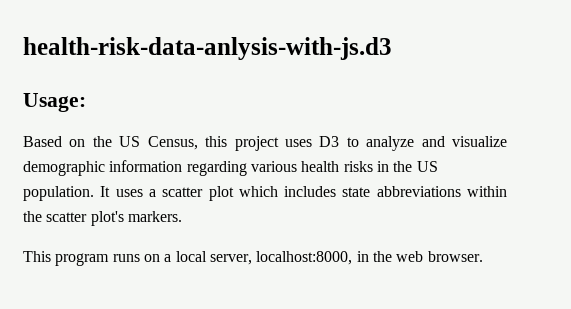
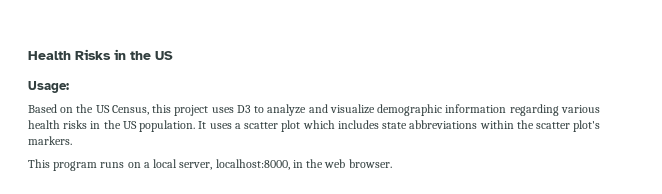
[23,37,392,60] health-risk-data-anlysis-with-js.d3 -> [28,49,173,60] Health Risks in the US

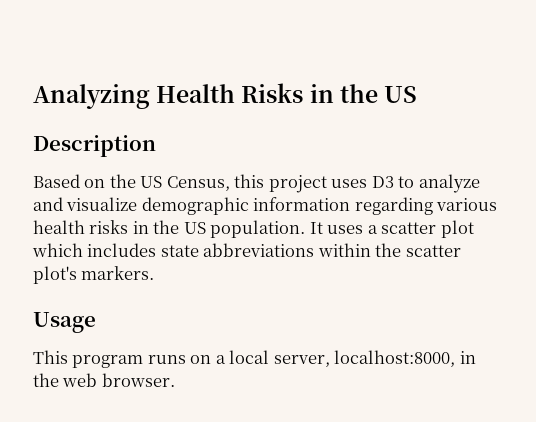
(28, 55) none -> [33,84,150,109] Analyzing
[28,81,69,93] Usage: -> [33,135,156,157] Description
(72, 140) none -> [33,312,96,333] // Usage

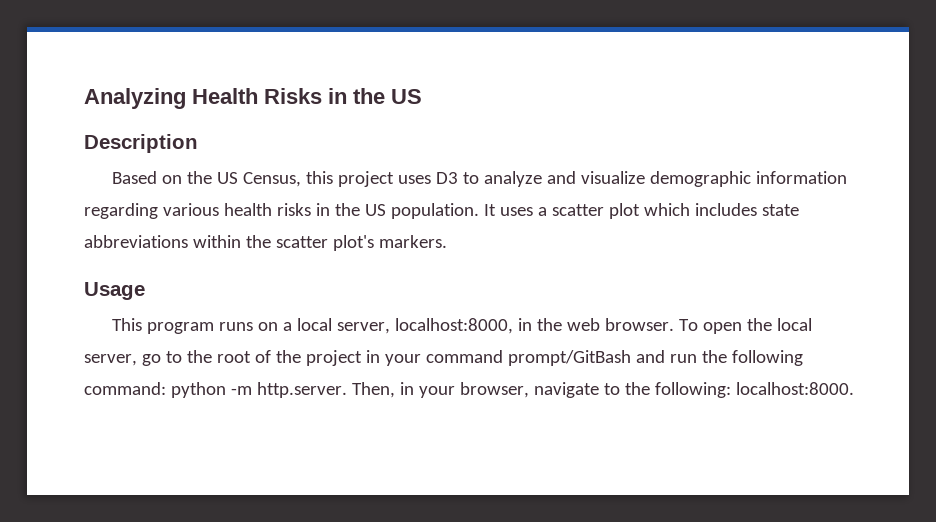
(175, 380) none -> [679,318,813,334] [84,350,803,366] [84,382,854,398] To open the local server, go to the root of the project in your command prompt/GitBash and run the following command: python -m http.server. Then, in your browser, navigate to the following: localhost:8000.

